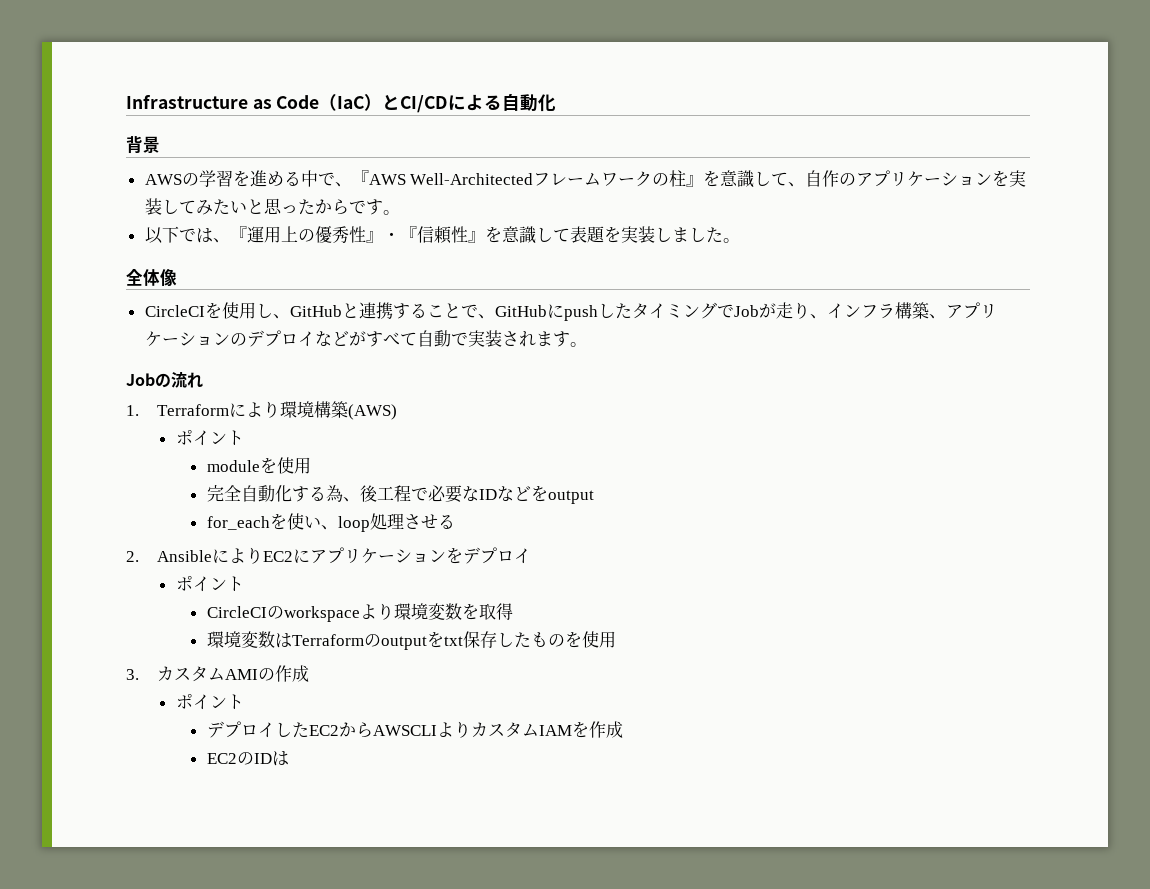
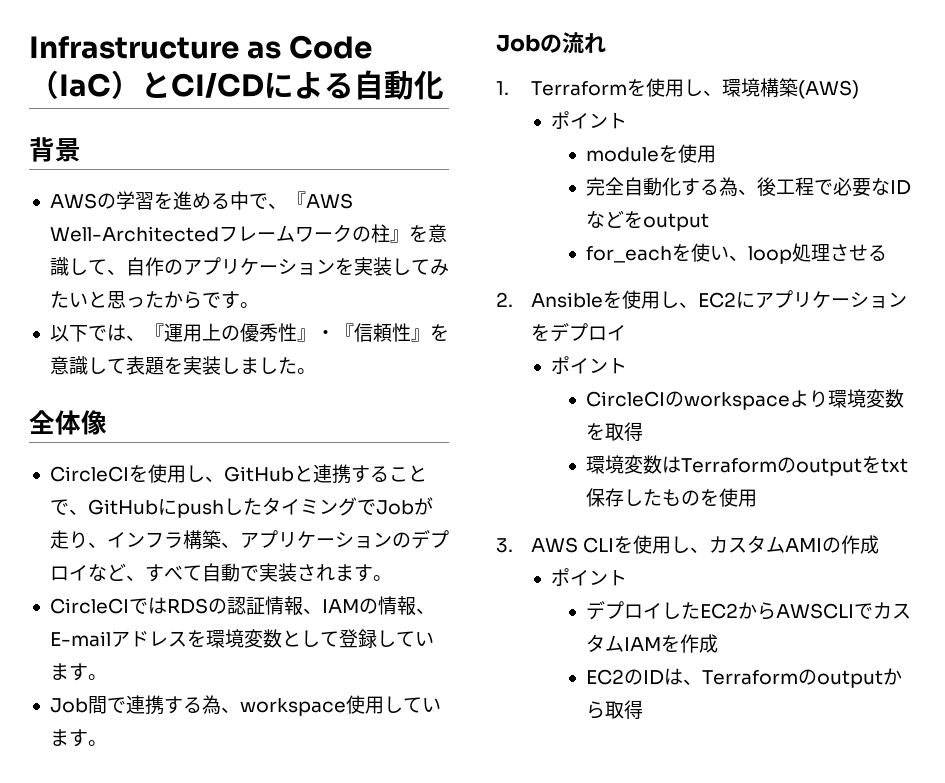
[348,331,366,346] が -> [125,575,145,581] 、
(587, 344) none -> [49,596,435,616] [49,629,434,648] [49,663,107,681] [49,695,441,716] [49,729,107,747] // CircleCIではRDSの認証情報、IAMの情報、E-mailアドレスを環境変数として登録しています。 // Job間で連携する為、workspace使用しています。
[229,401,281,418] により -> [626,78,722,97] を使用し、
[212,547,264,564] により -> [602,290,698,309] を使用し、
(139, 674) none -> [530,535,709,554] AWS CLIを使用し、
[436,721,471,738] より -> [853,603,873,619] で
(289, 758) none -> [682,668,902,688] [585,700,643,719] 、Terraformのoutputから取得

